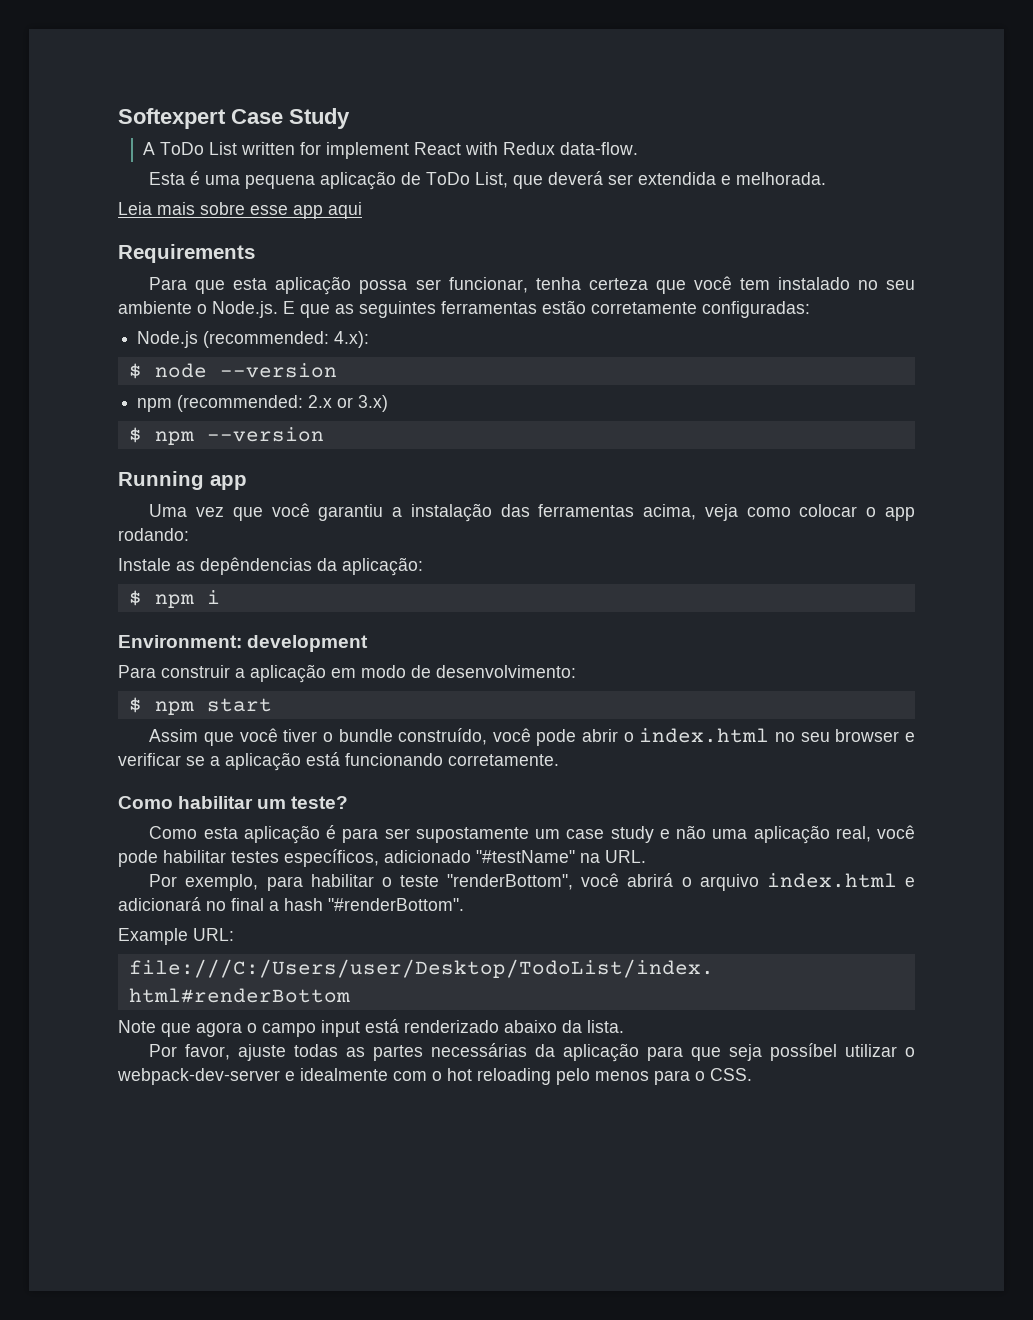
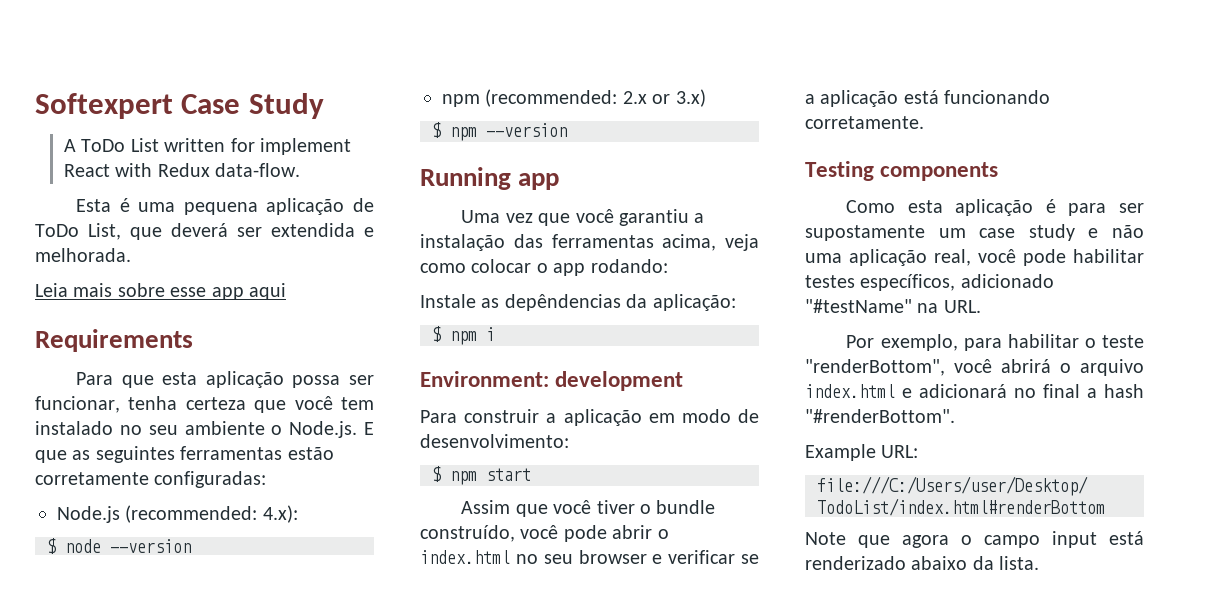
[118,796,349,809] Como habilitar um teste? -> [805,161,999,181] Testing components
[149,1043,915,1062] [117,1068,752,1085] // Por favor, ajuste todas as partes necessárias da aplicação para que seja possíbel utilizar o webpack-dev-server e idealmente com o hot reloading pelo menos para o CSS. -> (1040, 563) none

